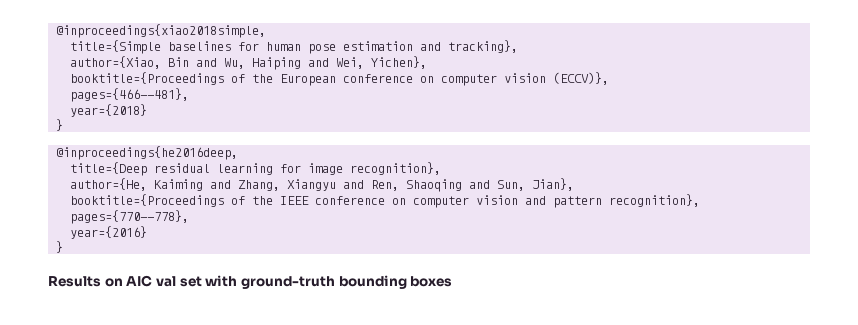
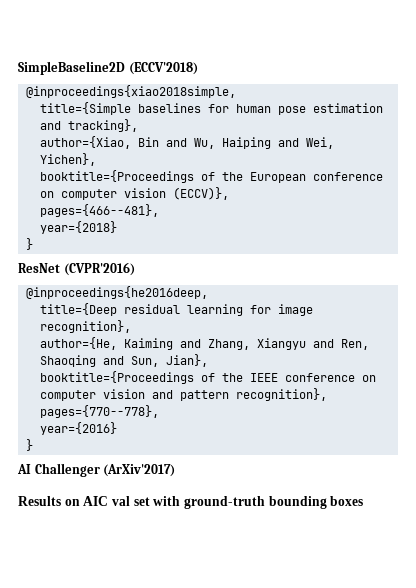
(56, 31) none -> [18,61,198,75] SimpleBaseline2D (ECCV'2018) //
(64, 125) none -> [18,262,135,276] // ResNet (CVPR'2016)
(64, 247) none -> [17,463,176,477] // AI Challenger (ArXiv'2017)

